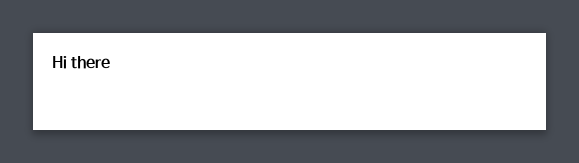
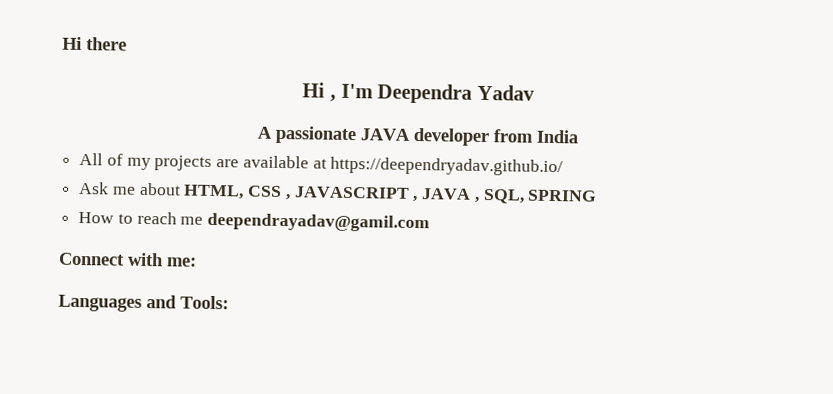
(111, 62) none -> [302,82,535,104] [256,125,579,147] [79,152,564,177] [79,181,598,204] [78,211,431,233] [58,252,197,267] [58,294,229,312] // Hi , I'm Deependra Yadav // A passionate JAVA developer from India // All of my projects are available at https://deependryadav.github.io/ // Ask me about HTML, CSS , JAVASCRIPT , JAVA , SQL, SPRING // How to reach me deependrayadav@gamil.com // Connect with me: // Languages and Tools:

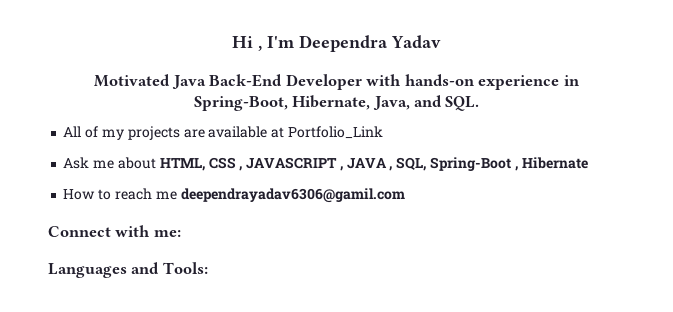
[62,36,127,51] [302,82,326,98] Hi there // Hi -> [232,36,253,48] Hi
[256,125,579,147] A passionate JAVA developer from India -> [94,74,580,90] [193,95,480,111] Motivated Java Back-End Developer with hands-on experience in Spring-Boot, Hibernate, Java, and SQL.
[330,156,564,177] https://deependryadav.github.io/ -> [287,126,383,139] Portfolio_Link
[527,189,598,202] SPRING -> [429,157,588,171] Spring-Boot , Hibernate
[207,212,431,233] deependrayadav@gamil.com -> [180,188,405,203] deependrayadav6306@gamil.com

